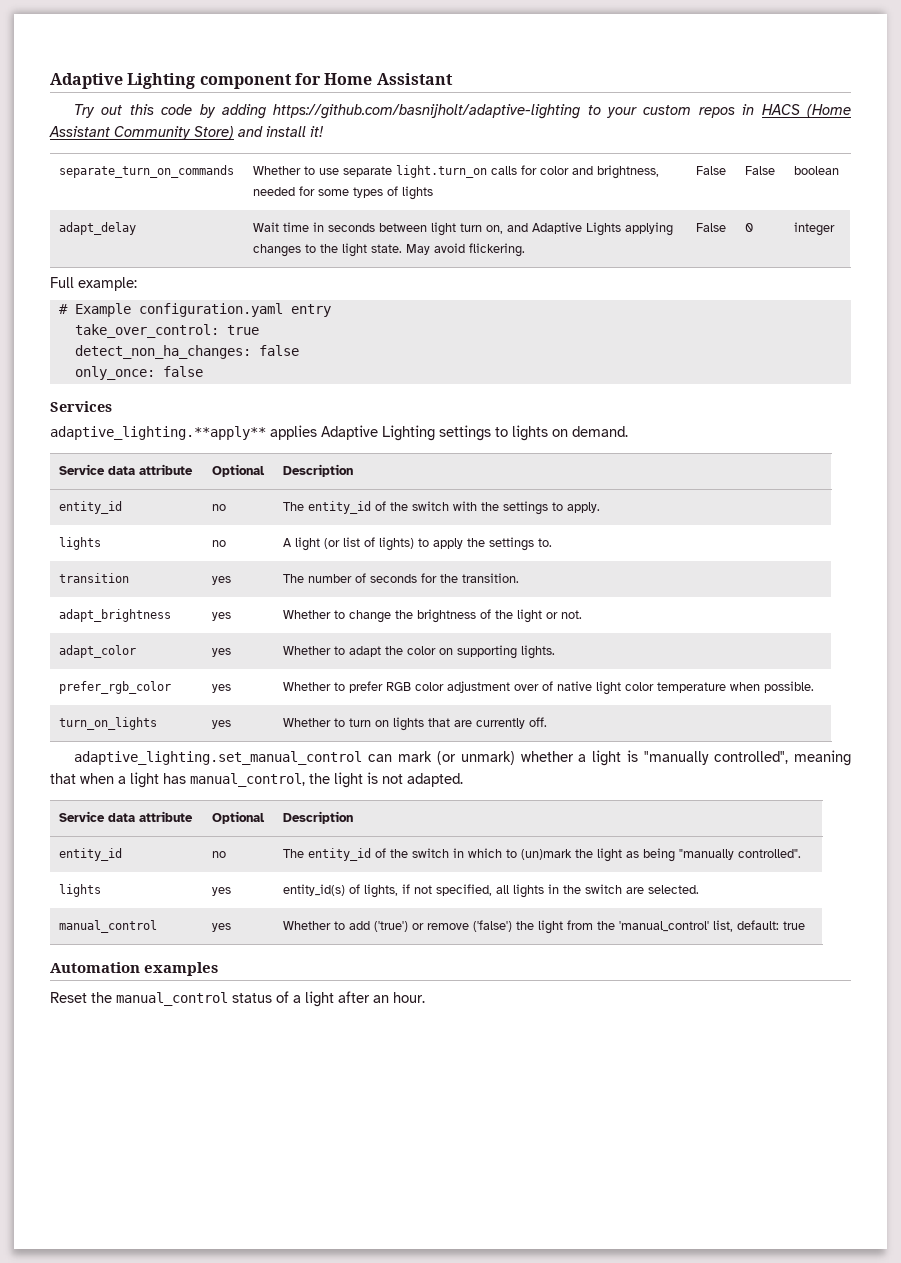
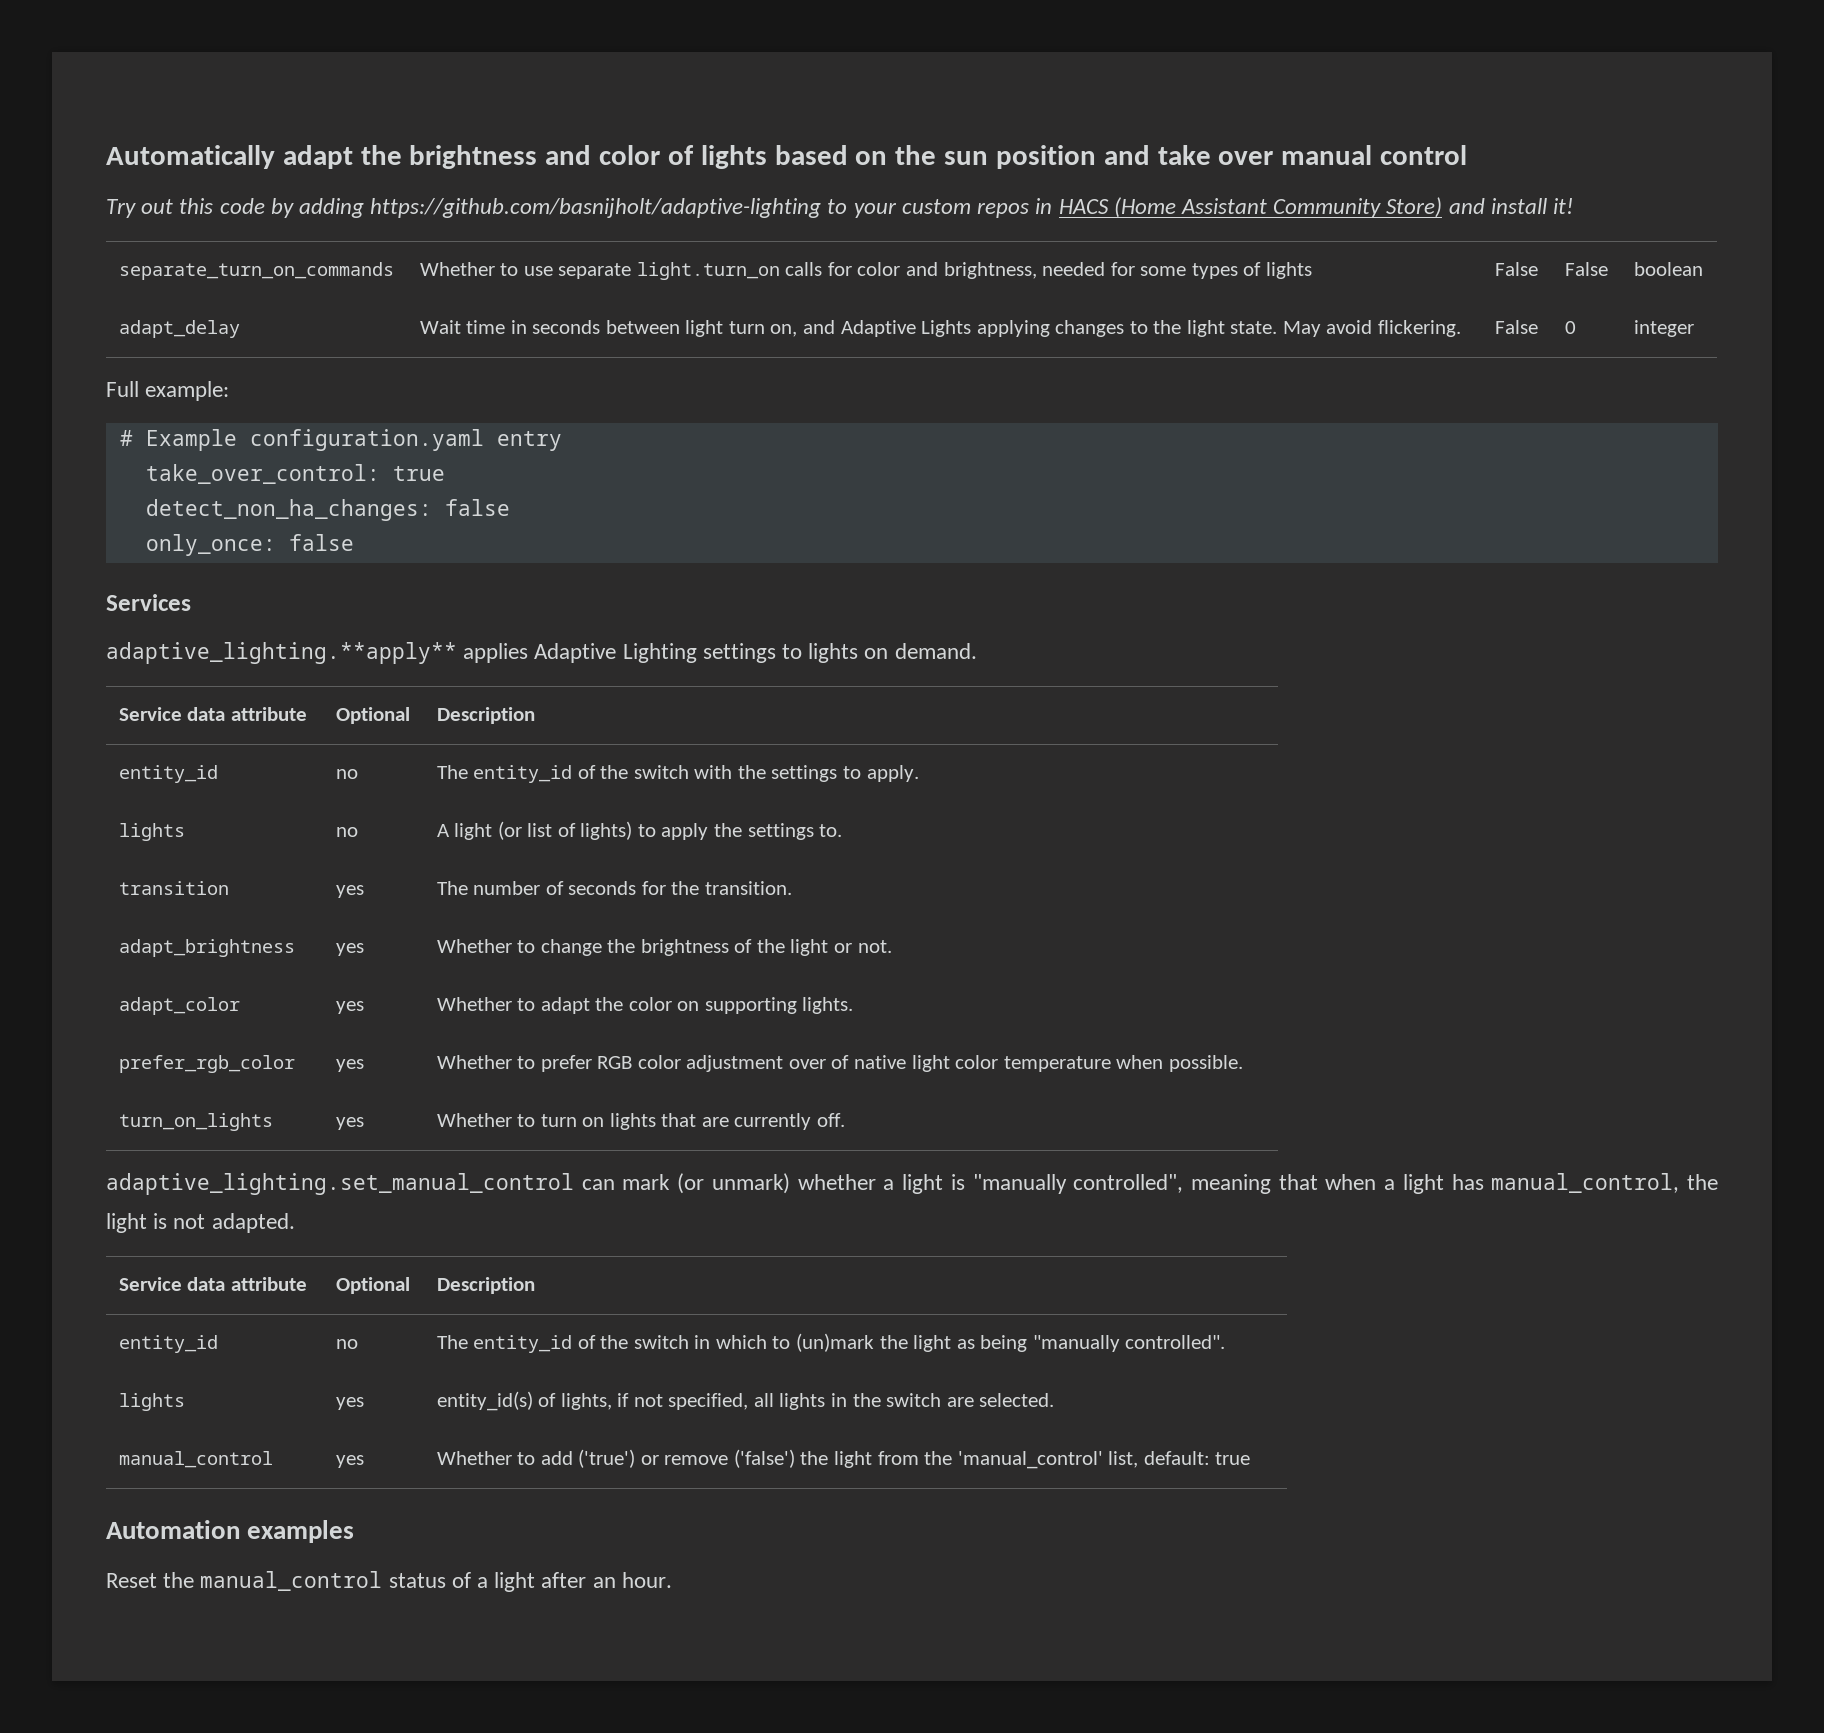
[50,73,453,89] Adaptive Lighting component for Home Assistant -> [106,145,1468,169] Automatically adapt the brightness and color of lights based on the sun position and take over manual control

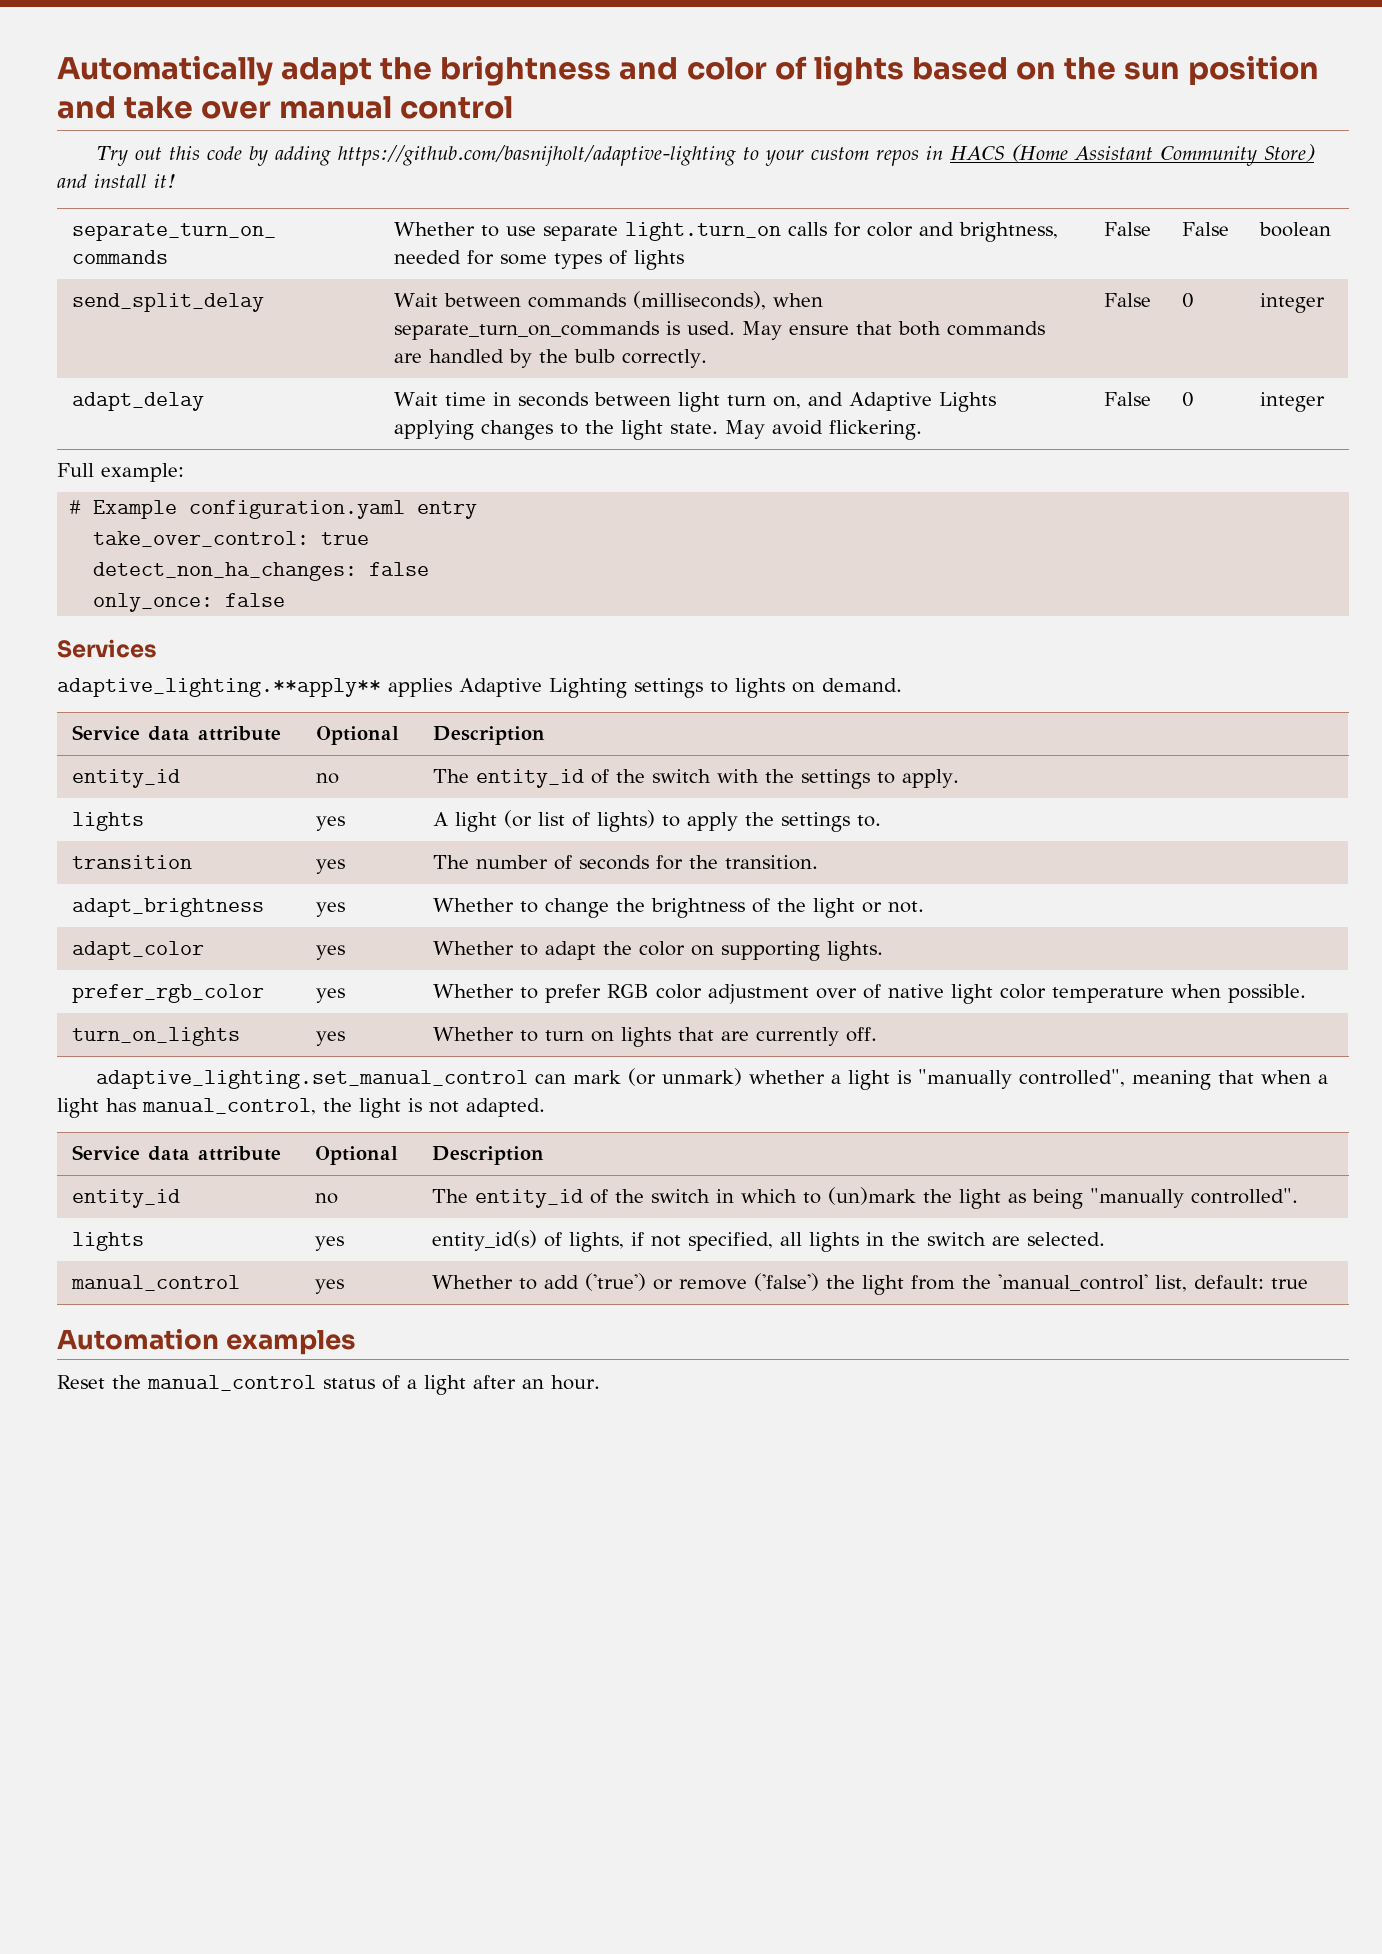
(1703, 269) none -> [72,293,265,312] [394,291,824,310] [394,321,1046,340] [394,349,708,368] [1104,293,1152,307] [1182,293,1195,308] [1260,293,1326,313] // send_split_delay | Wait between commands (milliseconds), when separate_turn_on_commands is used. May ensure that both commands are handled by the bulb correctly. | False | 0 | integer
[335,827,358,837] no -> [316,816,346,831] yes

